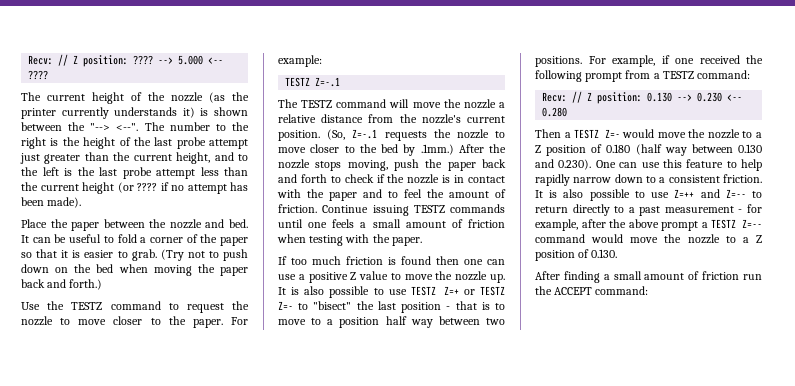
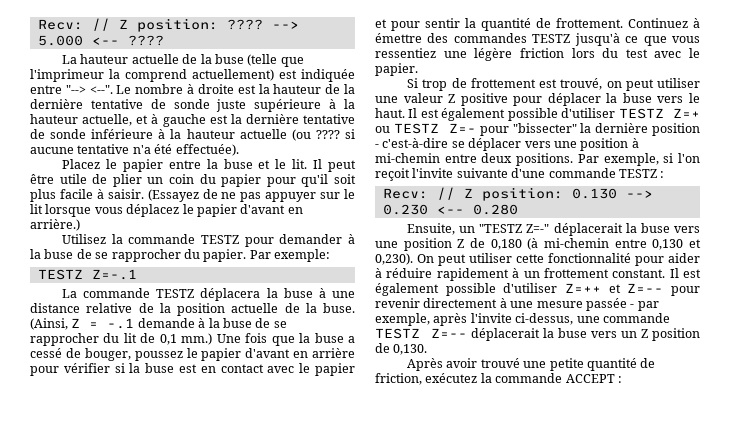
[21,92,249,104] [21,107,248,119] [21,122,249,131] [21,137,248,149] [20,152,248,164] [21,167,248,179] [21,182,248,194] [21,197,82,208] [21,219,249,231] [21,234,248,246] [21,249,248,261] [21,264,248,276] [21,279,103,290] [21,301,249,313] [21,316,248,328] [278,55,322,67] [285,77,341,87] [278,99,505,109] [278,114,505,124] [278,129,505,141] [278,144,506,156] [278,159,506,171] [278,174,505,184] [277,189,506,201] [278,204,505,216] [278,219,505,228] [277,234,422,246] [278,256,505,265] [278,271,505,283] [278,286,407,298] The current height of the nozzle (as the printer currently understands it) is shown between the "--> <--". The number to the right is the height of the last probe attempt just greater than the current height, and to the left is the last probe attempt less than the current height (or ???? if no attempt has been made). // Place the paper between the nozzle and bed. It can be useful to fold a corner of the paper so that it is easier to grab. (Try not to push down on the bed when moving the paper back and forth.) // Use the TESTZ command to request the nozzle to move closer to the paper. For example: // TESTZ Z=-.1 // The TESTZ command will move the nozzle a relative distance from the nozzle's current position. (So, Z=-.1 requests the nozzle to move closer to the bed by .1mm.) After the nozzle stops moving, push the paper back and forth to check if the nozzle is in contact with the paper and to feel the amount of friction. Continue issuing TESTZ commands until one feels a small amount of friction when testing with the paper. // If too much friction is found then one can use a positive Z value to move the nozzle up. It is also possible to use -> [62,54,304,67] [30,69,355,82] [30,84,355,94] [30,99,355,112] [30,114,355,127] [30,129,355,141] [30,144,239,156] [62,159,356,172] [30,174,356,187] [30,189,355,202] [30,204,303,217] [30,219,80,231] [62,234,355,247] [30,249,330,262] [37,269,137,280] [62,288,355,301] [30,303,355,316] [30,318,287,330] [30,333,355,346] [30,348,355,361] [30,363,356,376] [375,18,700,31] [375,33,700,46] [375,48,700,61] [375,63,418,76] [407,78,700,91] [375,93,700,106] [375,108,616,121] La hauteur actuelle de la buse (telle que l'imprimeur la comprend actuellement) est indiquée entre "--> <--". Le nombre à droite est la hauteur de la dernière tentative de sonde juste supérieure à la hauteur actuelle, et à gauche est la dernière tentative de sonde inférieure à la hauteur actuelle (ou ???? si aucune tentative n'a été effectuée). // Placez le papier entre la buse et le lit. Il peut être utile de plier un coin du papier pour qu'il soit plus facile à saisir. (Essayez de ne pas appuyer sur le lit lorsque vous déplacez le papier d'avant en arrière.) // Utilisez la commande TESTZ pour demander à la buse de se rapprocher du papier. Par exemple: // TESTZ Z=-.1 // La commande TESTZ déplacera la buse à une distance relative de la position actuelle de la buse. (Ainsi, Z = -.1 demande à la buse de se rapprocher du lit de 0,1 mm.) Une fois que la buse a cessé de bouger, poussez le papier d'avant en arrière pour vérifier si la buse est en contact avec le papier et pour sentir la quantité de frottement. Continuez à émettre des commandes TESTZ jusqu'à ce que vous ressentiez une légère friction lors du test avec le papier. // Si trop de frottement est trouvé, on peut utiliser une valeur Z positive pour déplacer la buse vers le haut. Il est également possible d'utiliser
[463,286,505,296] [278,301,505,313] [278,316,505,328] [535,55,763,67] [535,70,751,82] or TESTZ Z=- to "bisect" the last position - that is to move to a position half way between two positions. For example, if one received the following prompt from a TESTZ command: -> [375,123,700,136] [375,138,639,151] [375,153,700,166] [375,168,665,181] ou TESTZ Z=- pour "bissecter" la dernière position - c'est-à-dire se déplacer vers une position à mi-chemin entre deux positions. Par exemple, si l'on reçoit l'invite suivante d'une commande TESTZ :
[535,129,762,139] [535,144,762,156] [535,159,762,171] [535,174,762,186] [535,189,762,201] [535,204,762,216] [535,219,762,231] [535,234,762,244] [535,249,618,261] [535,271,762,283] [535,286,649,295] Then a TESTZ Z=- would move the nozzle to a Z position of 0.180 (half way between 0.130 and 0.230). One can use this feature to help rapidly narrow down to a consistent friction. It is also possible to use Z=++ and Z=-- to return directly to a past measurement - for example, after the above prompt a TESTZ Z=-- command would move the nozzle to a Z position of 0.130. // After finding a small amount of friction run the ACCEPT command: -> [407,223,700,236] [375,238,701,251] [375,253,700,266] [375,268,701,281] [375,283,700,296] [375,298,659,311] [375,313,670,326] [375,328,700,341] [375,343,428,355] [407,358,656,371] [375,373,622,385] Ensuite, un "TESTZ Z=-" déplacerait la buse vers une position Z de 0,180 (à mi-chemin entre 0,130 et 0,230). On peut utiliser cette fonctionnalité pour aider à réduire rapidement à un frottement constant. Il est également possible d'utiliser Z=++ et Z=-- pour revenir directement à une mesure passée - par exemple, après l'invite ci-dessus, une commande TESTZ Z=-- déplacerait la buse vers un Z position de 0,130. // Après avoir trouvé une petite quantité de friction, exécutez la commande ACCEPT :

